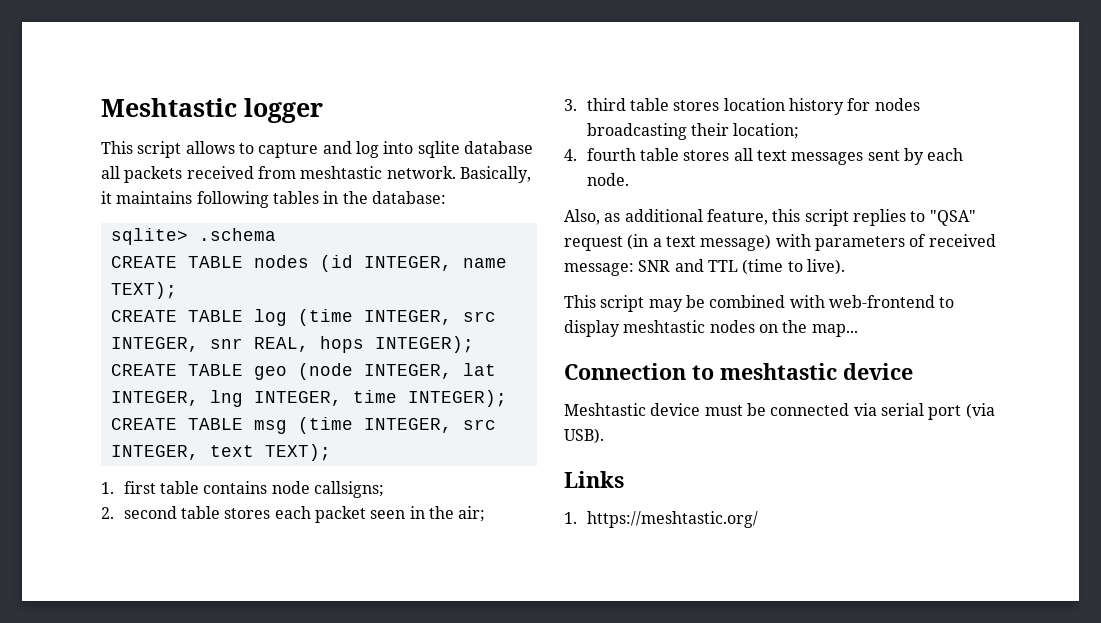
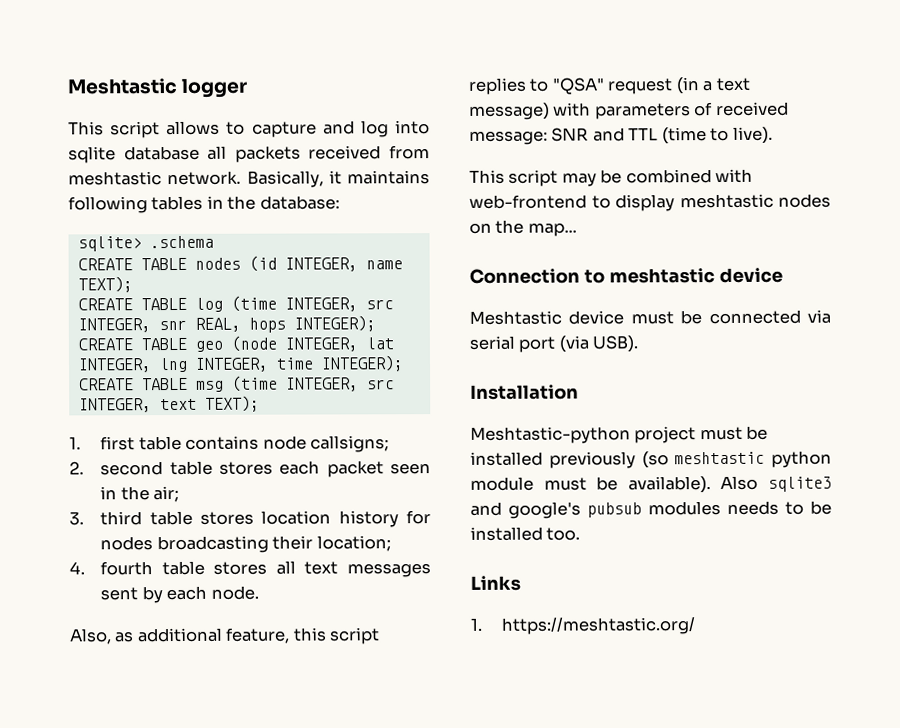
(604, 436) none -> [470,384,579,400] [470,425,769,444] [470,450,832,469] [470,475,832,494] [470,500,832,519] [470,526,581,541] // Installation // Meshtastic-python project must be installed previously (so meshtastic python module must be available). Also sqlite3 and google's pubsub modules needs to be installed too.

